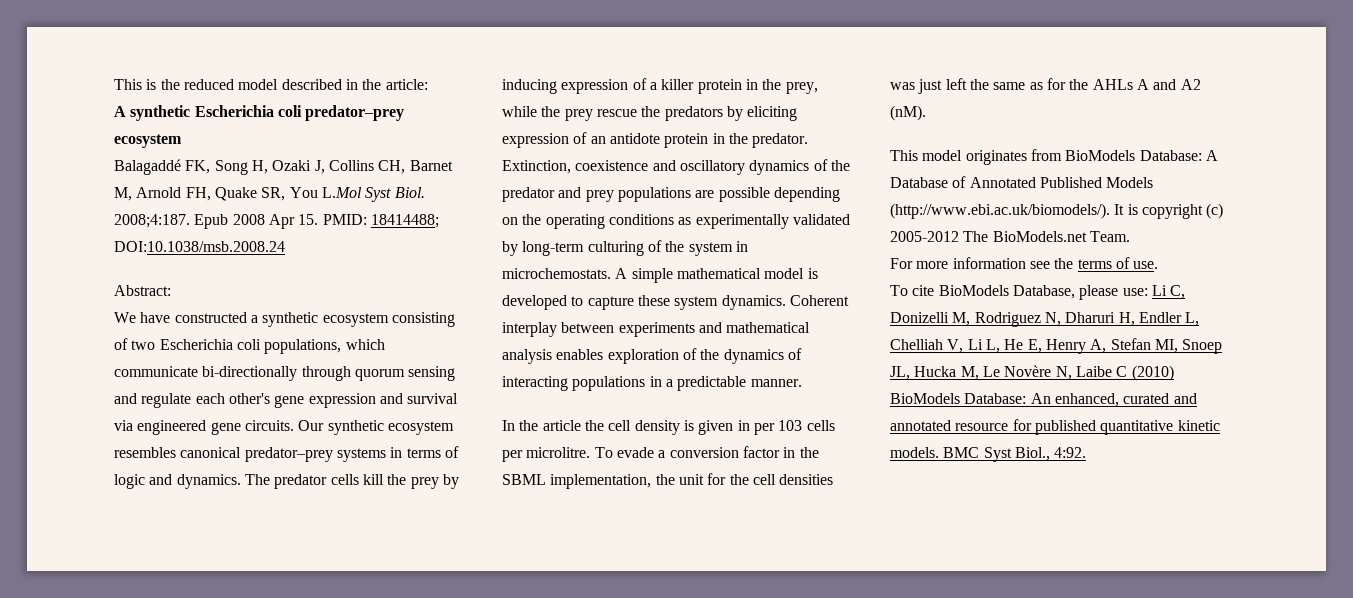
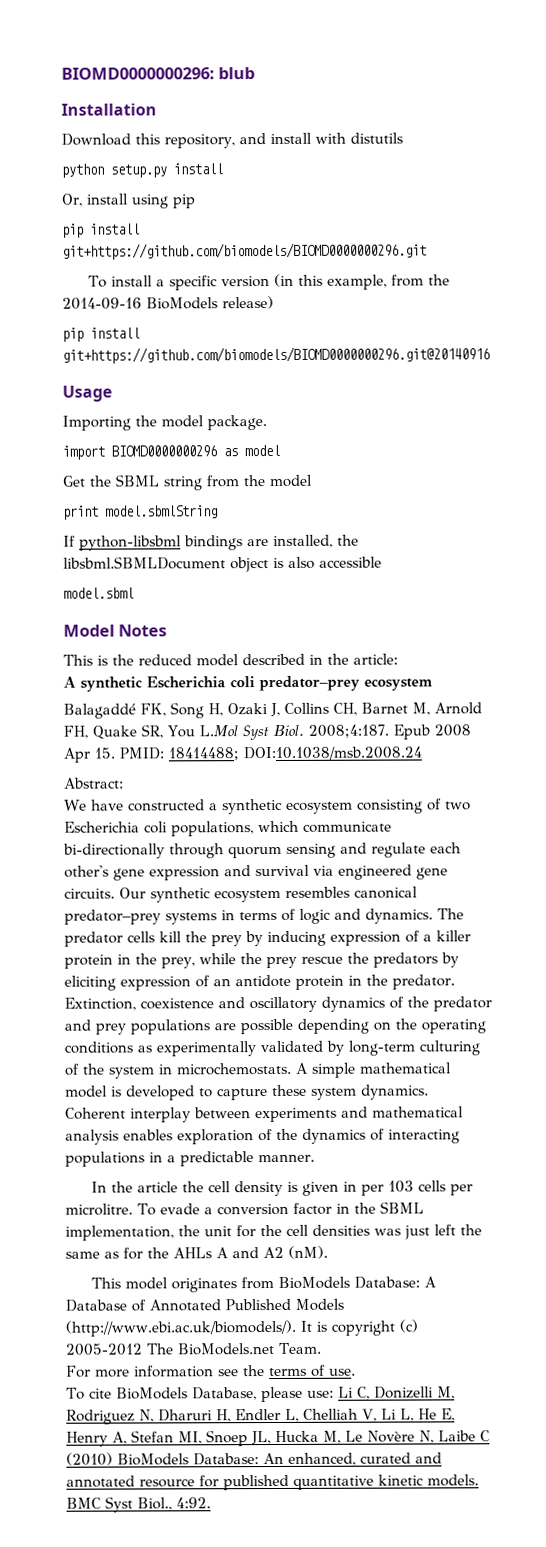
(114, 84) none -> [61,67,256,80] [61,103,157,116] [61,132,403,149] [61,163,223,178] [61,193,196,209] [62,223,140,238] [62,242,427,260] [88,273,451,291] [62,295,274,310] [62,327,140,342] [62,346,490,364] [62,385,112,402] [62,415,267,431] [62,444,280,460] [62,474,312,491] [63,505,218,520] [63,534,359,551] [63,556,382,573] [63,587,134,599] [63,624,168,637] BIOMD0000000296: blub // Installation // Download this repository, and install with distutils // python setup.py install // Or, install using pip // pip install git+https://github.com/biomodels/BIOMD0000000296.git // To install a specific version (in this example, from the 2014-09-16 BioModels release) // pip install git+https://github.com/biomodels/BIOMD0000000296.git@20140916 // Usage // Importing the model package. // import BIOMD0000000296 as model // Get the SBML string from the model // print model.sbmlString // If python-libsbml bindings are installed, the libsbml.SBMLDocument object is also accessible // model.sbml // Model Notes //

